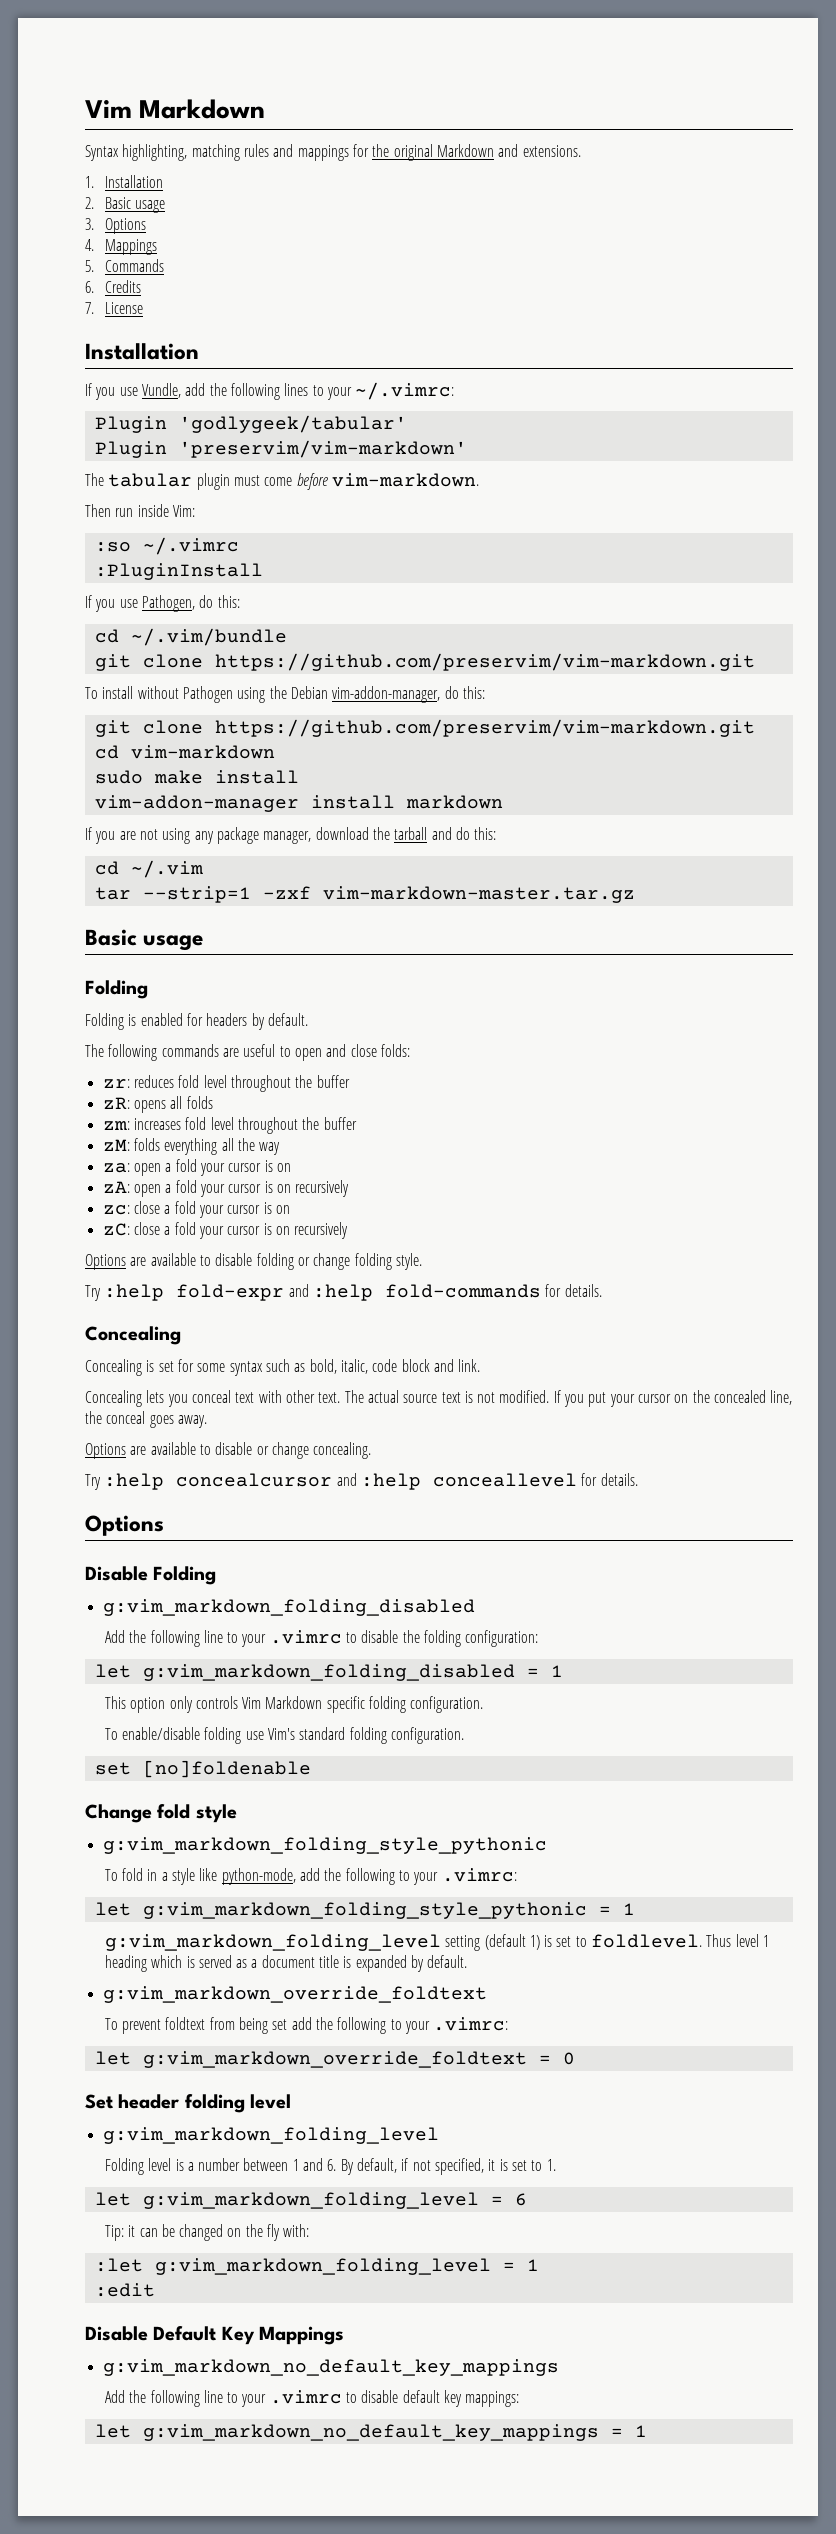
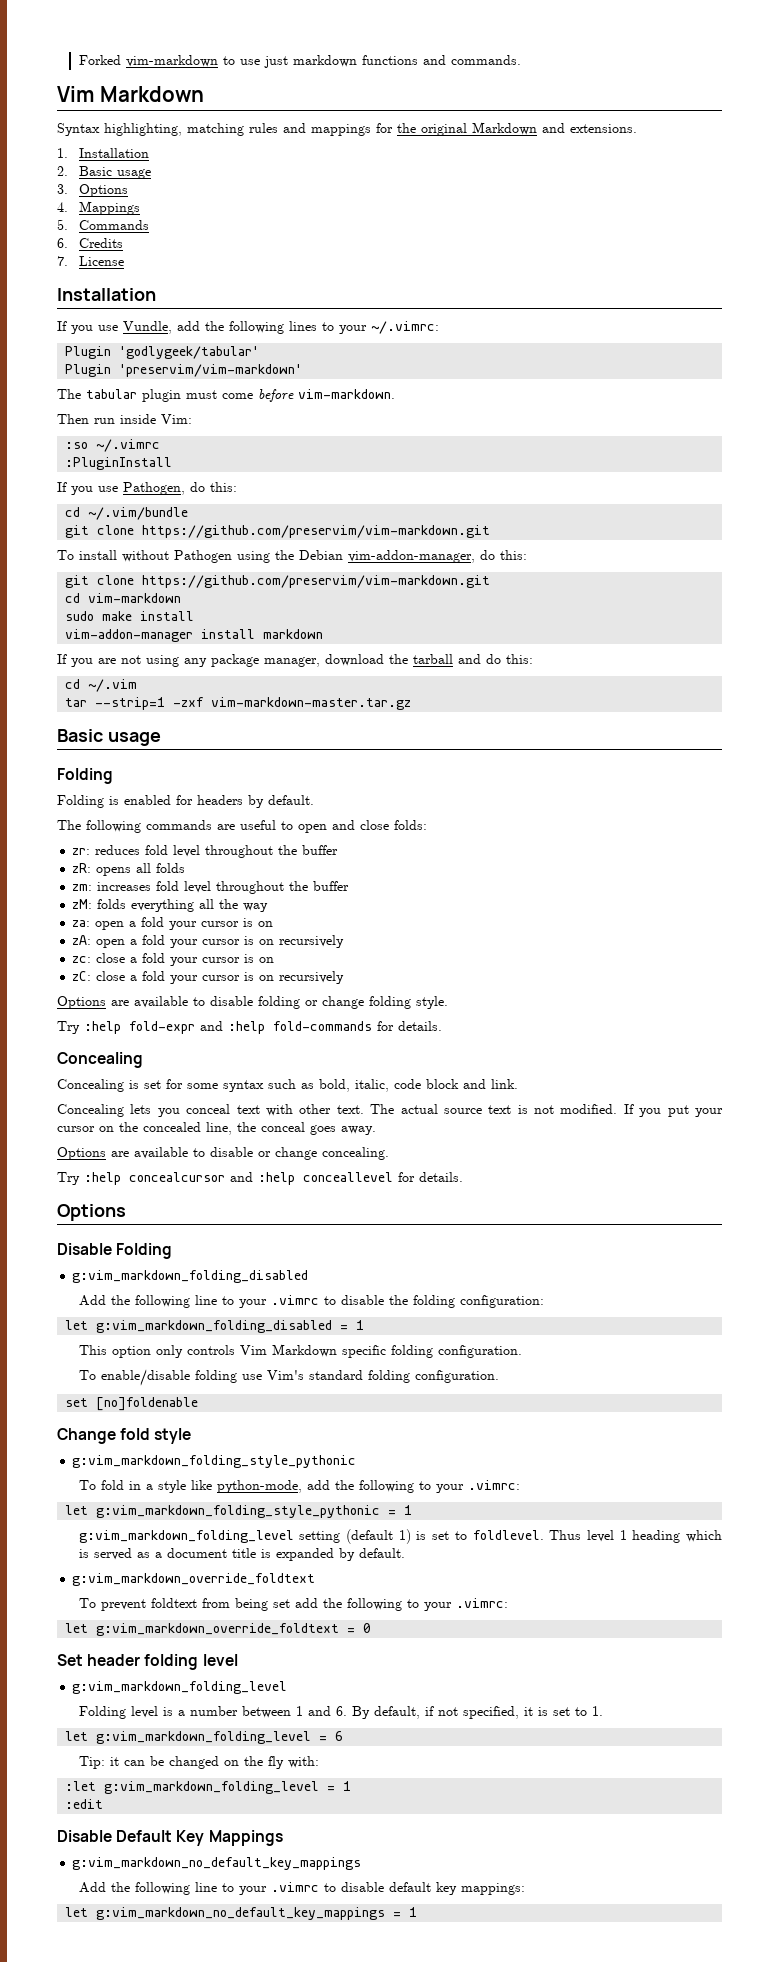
(85, 109) none -> [78,55,521,68] Forked vim-markdown to use just markdown functions and commands. //

